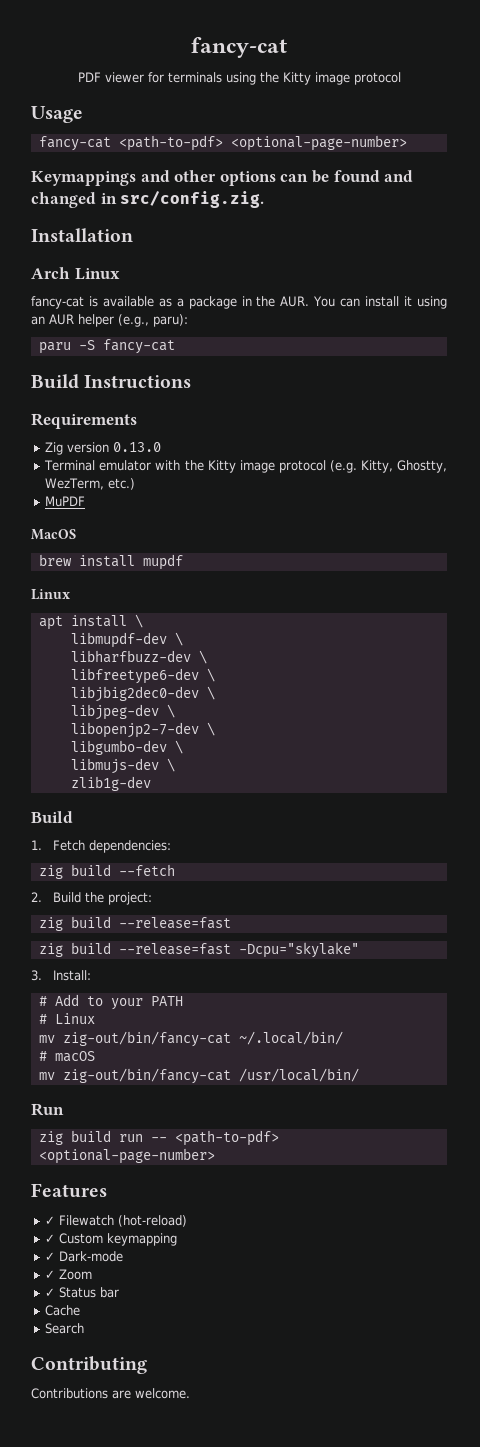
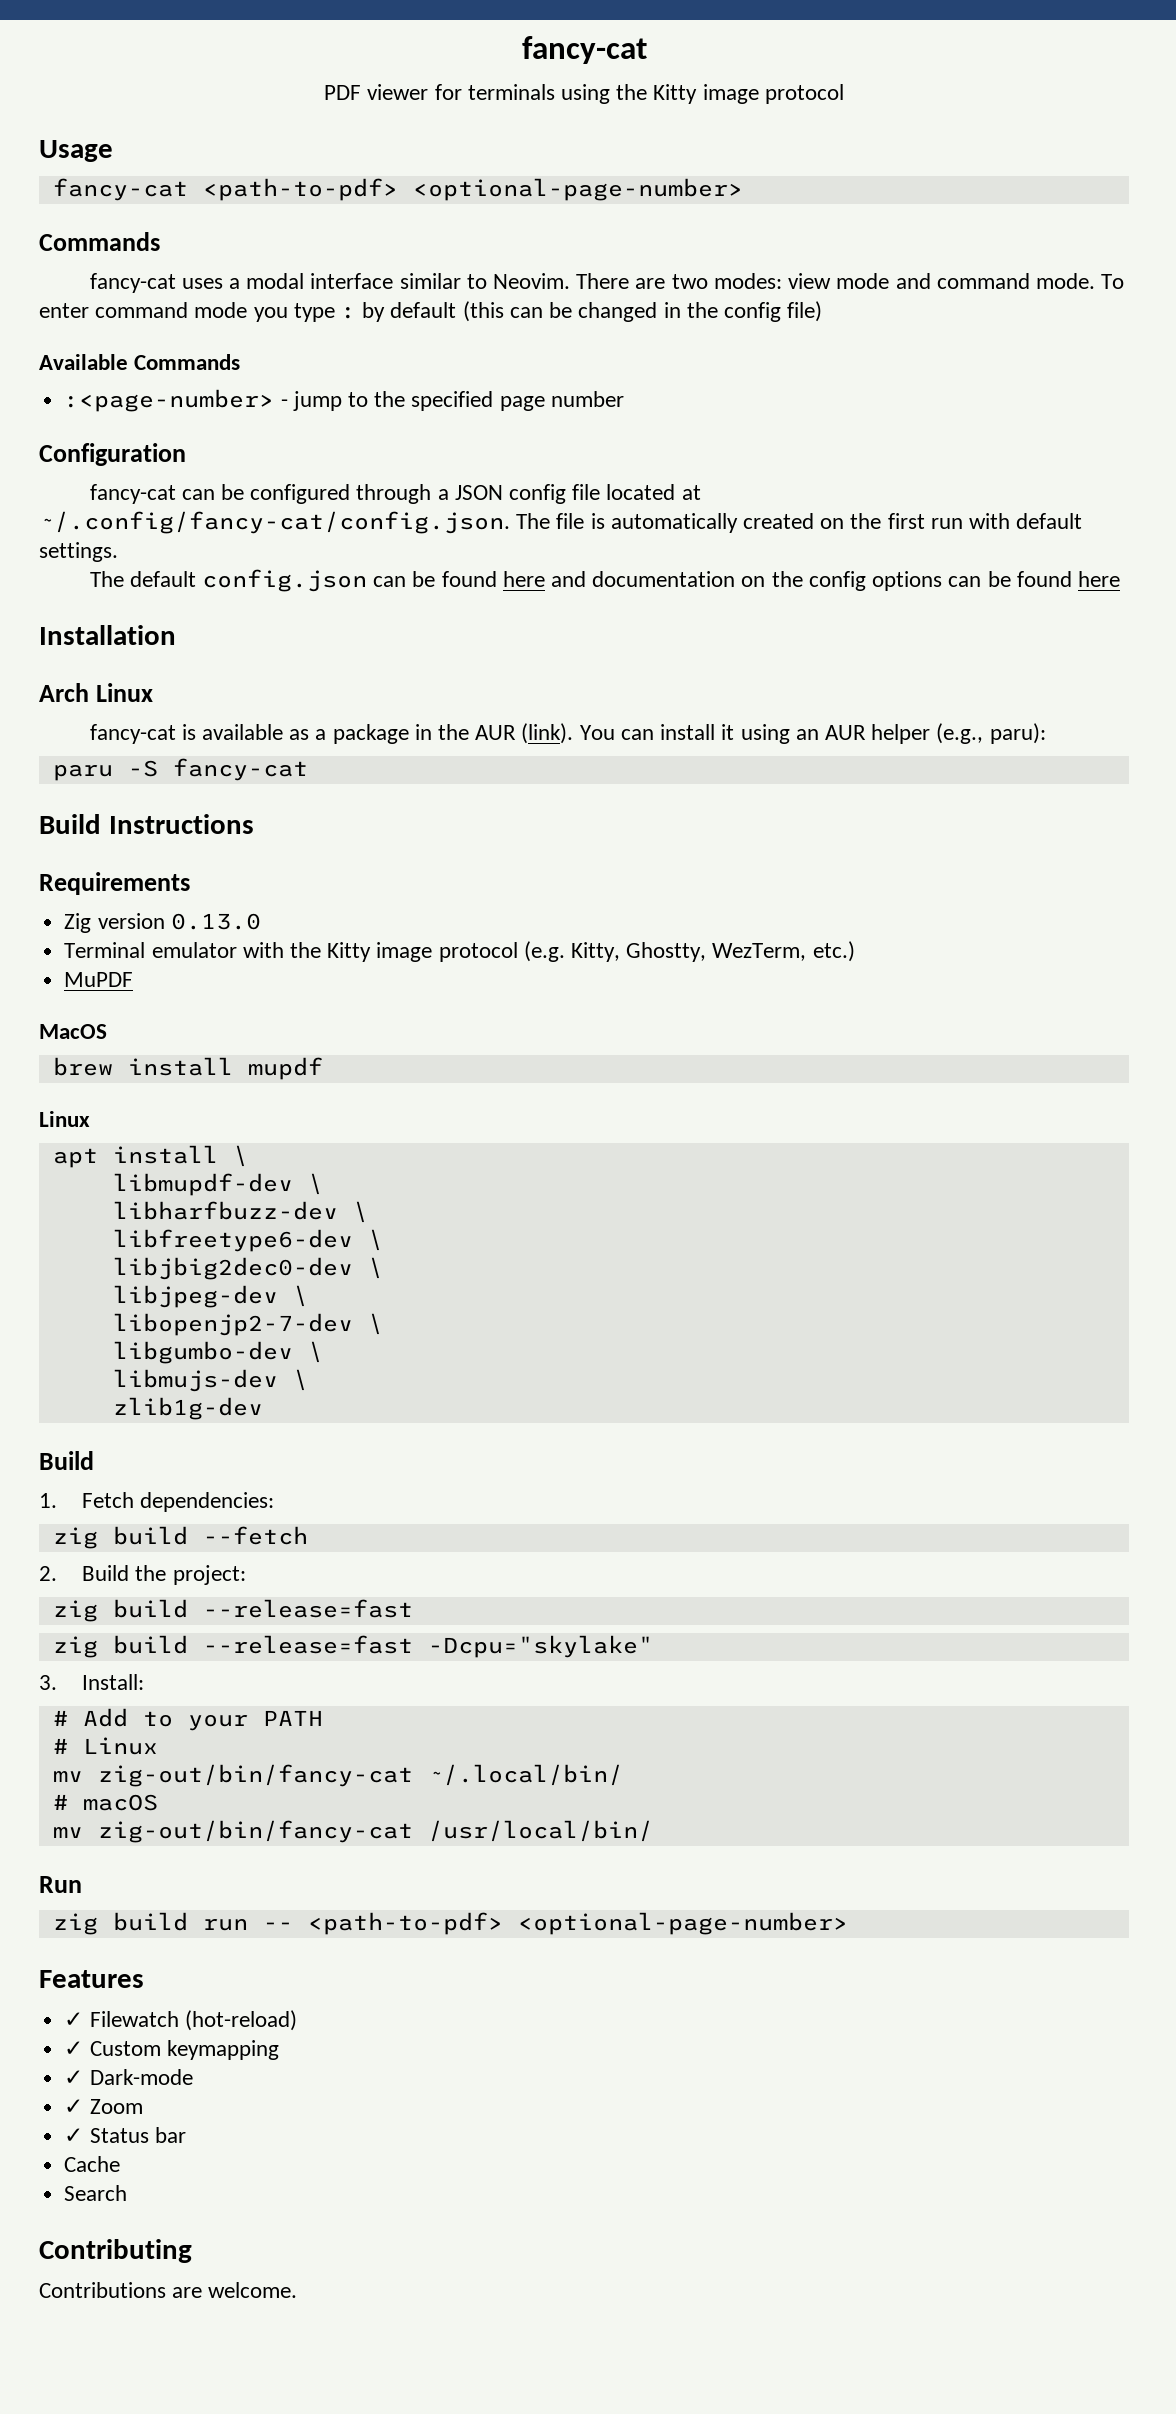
[31,170,414,186] [31,191,265,208] Keymappings and other options can be found and changed in src/config.zig. -> [39,232,160,251] [89,273,1125,293] [39,301,823,322] [39,354,241,370] [64,389,624,412] [39,443,186,466] [89,484,701,504] [39,511,1083,534] [39,542,118,562] [89,569,1120,592] Commands // fancy-cat uses a modal interface similar to Neovim. There are two modes: view mode and command mode. To enter command mode you type : by default (this can be changed in the config file) // Available Commands // :<page-number> - jump to the specified page number // Configuration // fancy-cat can be configured through a JSON config file located at ~/.config/fancy-cat/config.json. The file is automatically created on the first run with default settings. // The default config.json can be found here and documentation on the config options can be found here
[280,296,310,307] AUR. -> [475,723,574,744] AUR (link).

